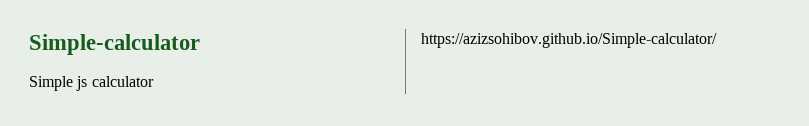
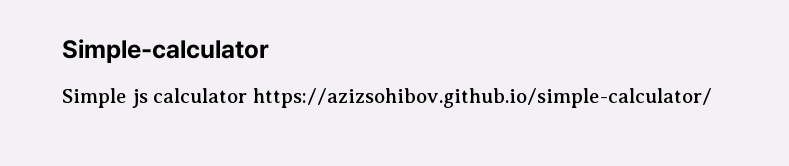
[421,33,717,48] https://azizsohibov.github.io/Simple-calculator/ -> [252,88,712,108] https://azizsohibov.github.io/simple-calculator/

